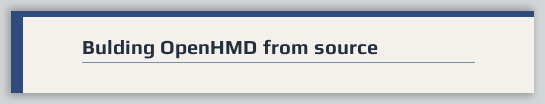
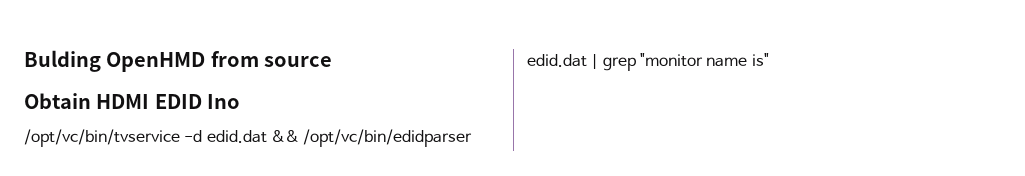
(379, 49) none -> [24,93,241,109] [24,129,473,147] [527,53,769,71] // Obtain HDMI EDID Ino // /opt/vc/bin/tvservice -d edid.dat && /opt/vc/bin/edidparser edid.dat | grep "monitor name is"

